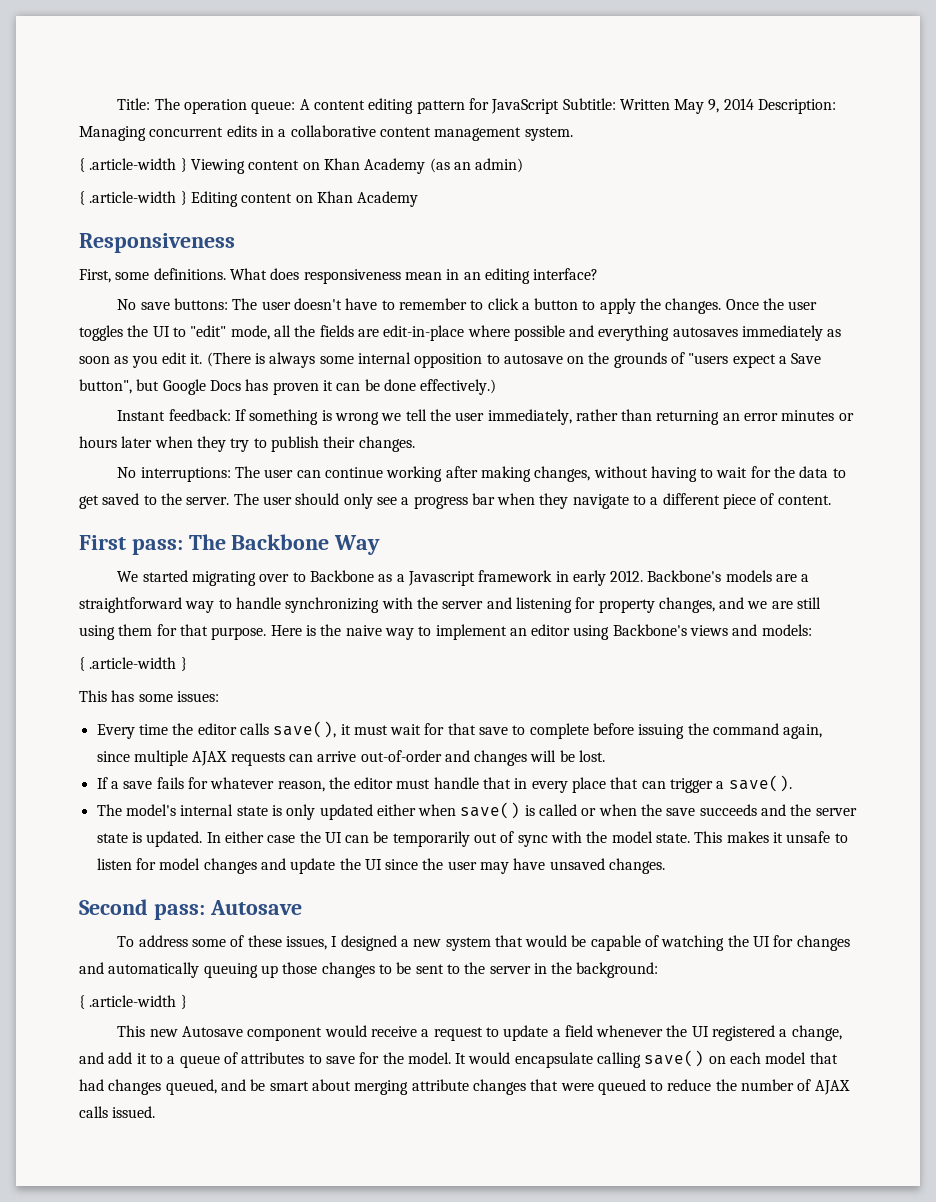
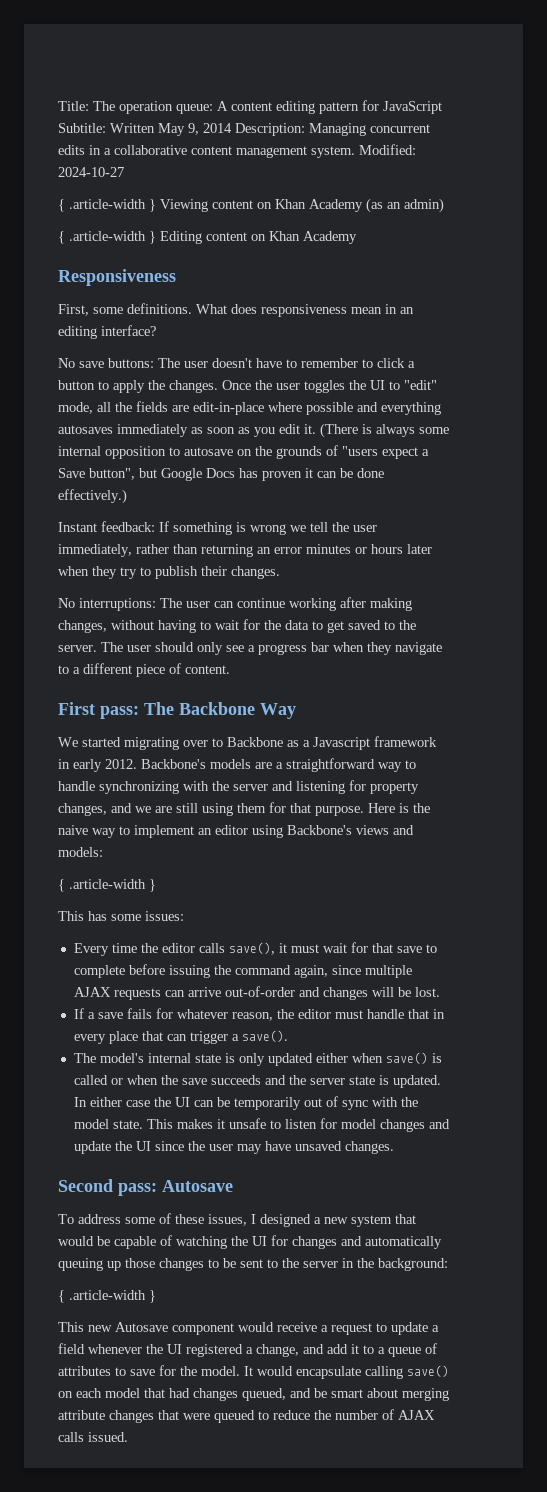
(573, 134) none -> [359,144,416,155] [58,167,124,177] Modified: 2024-10-27

